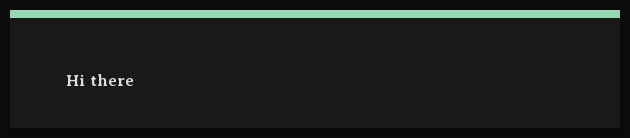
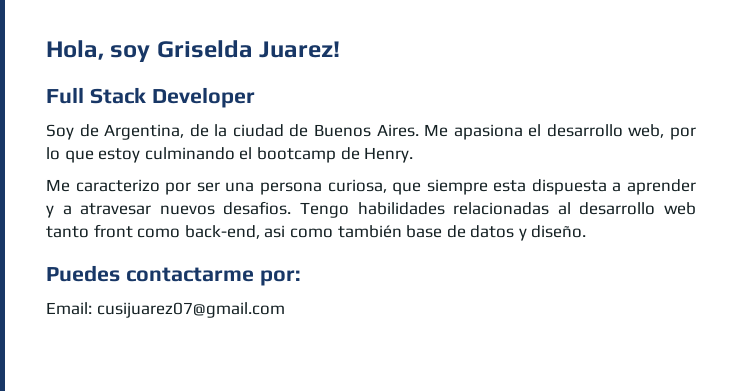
[66,74,134,86] Hi there -> [46,40,341,62] [46,87,255,108] [46,124,696,140] [46,147,414,163] [46,179,696,195] [46,201,697,218] [46,224,587,241] [46,265,301,286] [46,302,285,318] Hola, soy Griselda Juarez! // Full Stack Developer // Soy de Argentina, de la ciudad de Buenos Aires. Me apasiona el desarrollo web, por lo que estoy culminando el bootcamp de Henry. // Me caracterizo por ser una persona curiosa, que siempre esta dispuesta a aprender y a atravesar nuevos desafios. Tengo habilidades relacionadas al desarrollo web tanto front como back-end, asi como también base de datos y diseño. // Puedes contactarme por: // Email: cusijuarez07@gmail.com

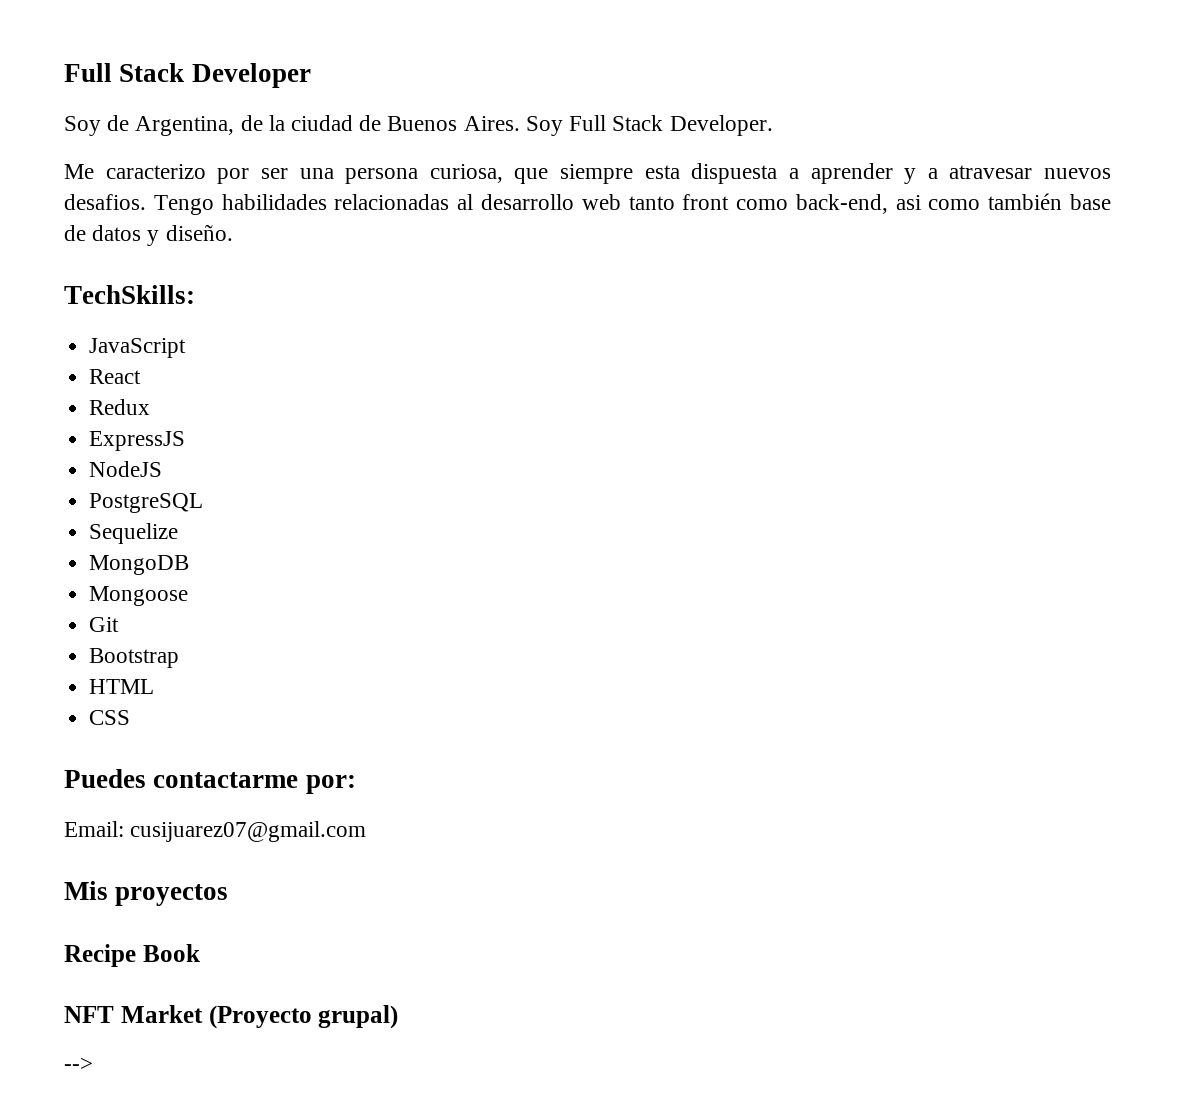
[46,40,341,62] Hola, soy Griselda Juarez! // -> (64, 72) none
[424,124,696,140] [46,147,414,163] Me apasiona el desarrollo web, por lo que estoy culminando el bootcamp de Henry. -> [525,115,773,136] Soy Full Stack Developer.
(587, 231) none -> [64,285,195,304] [89,338,187,358] [89,369,142,384] [89,399,151,415] [89,431,186,451] [89,461,163,477] [89,493,204,513] [89,523,179,544] [89,555,190,575] [89,586,189,606] [89,617,120,632] [89,648,180,668] [89,679,155,694] [89,710,131,725] // TechSkills: // JavaScript // React // Redux // ExpressJS // NodeJS // PostgreSQL // Sequelize // MongoDB // Mongoose // Git // Bootstrap // HTML // CSS
(285, 310) none -> [64,881,229,906] [64,944,200,967] [64,1005,399,1029] [64,1057,93,1071] // Mis proyectos // Recipe Book // NFT Market (Proyecto grupal) // -->

